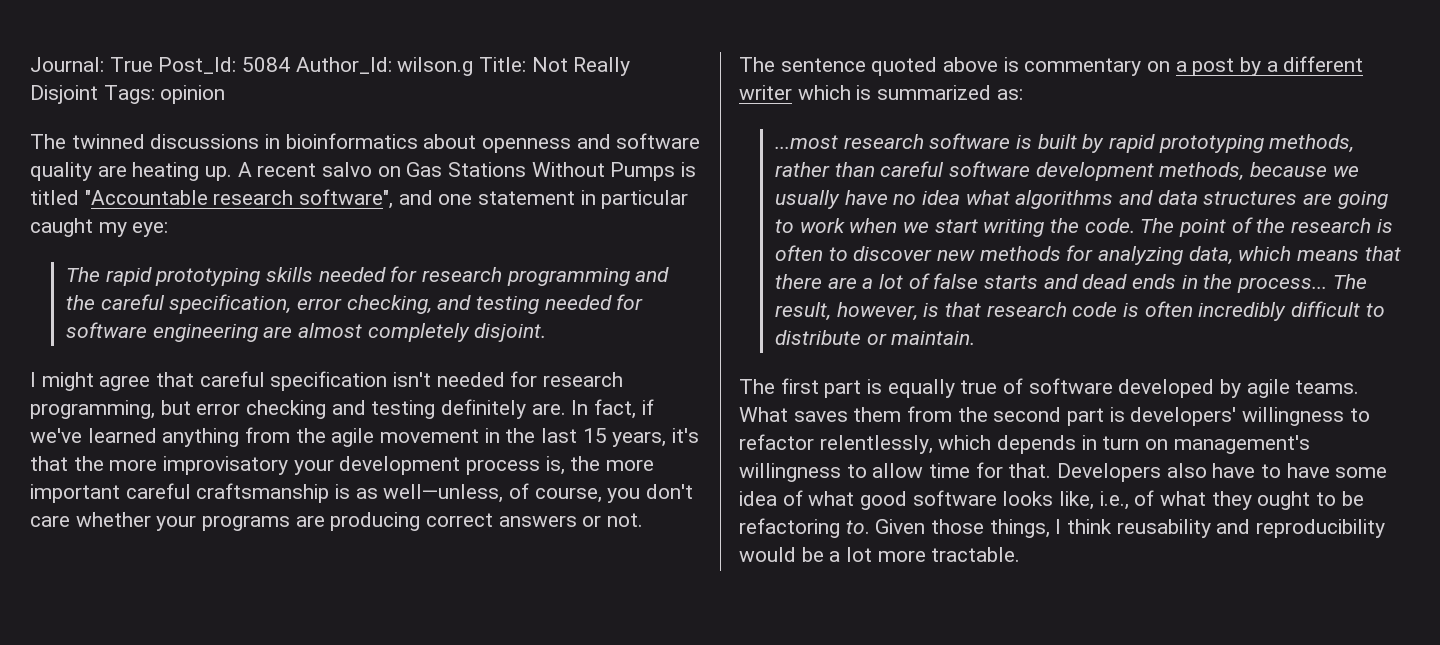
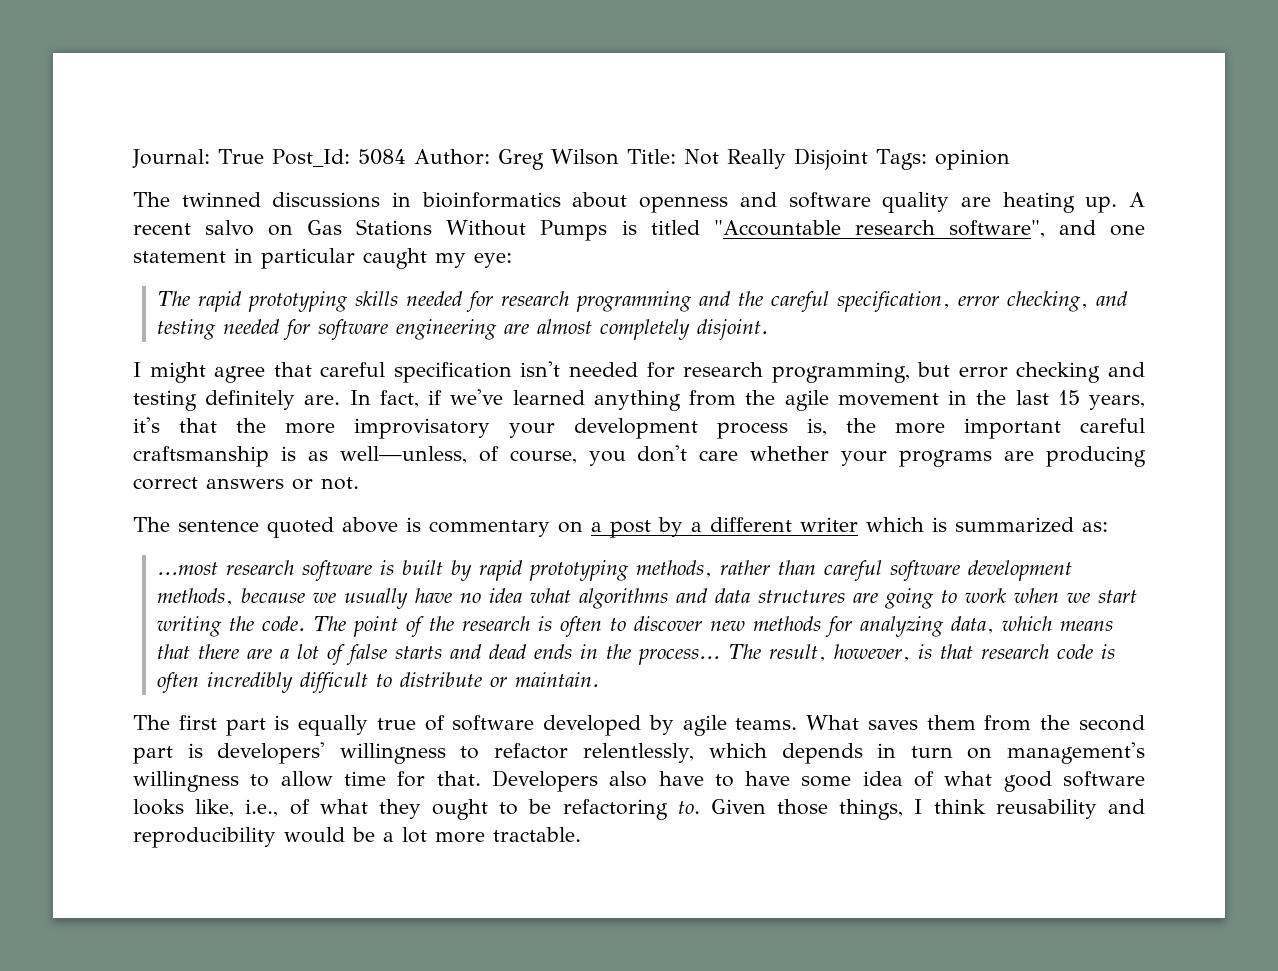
[295,57,474,76] Author_Id: wilson.g -> [413,149,619,170] Author: Greg Wilson

